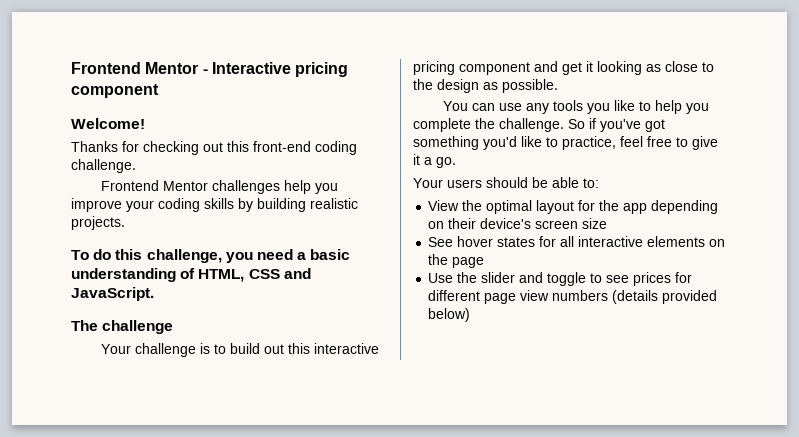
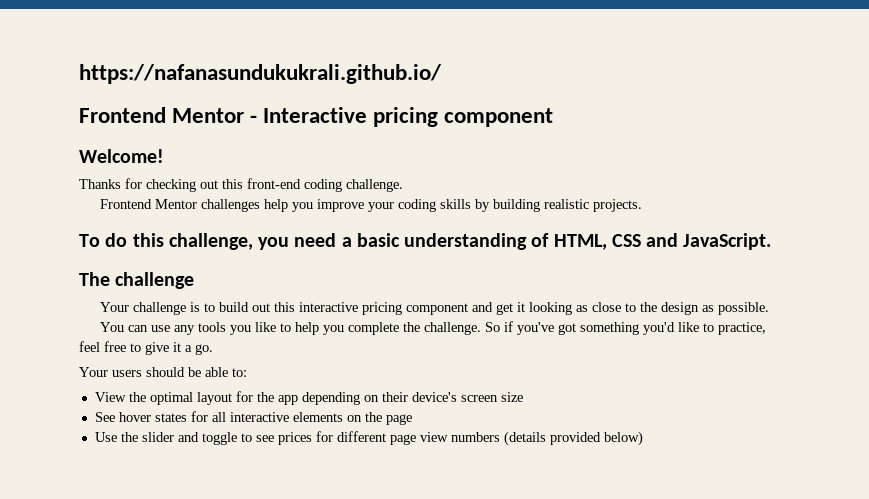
(71, 68) none -> [79,64,442,84] https://nafanasundukukrali.github.io/ //

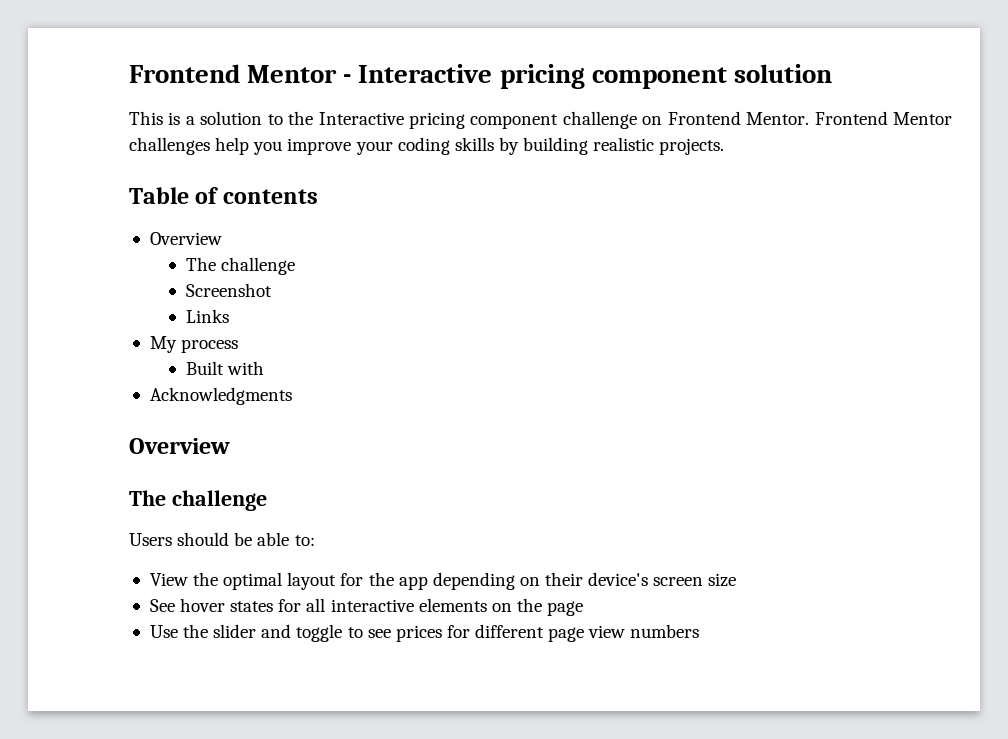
[79,64,442,84] https://nafanasundukukrali.github.io/ // -> (129, 73) none
[79,149,164,163] [79,178,403,192] // Welcome! // Thanks for checking out this front-end coding challenge. // -> [733,64,832,83] [129,111,810,129] solution // This is a solution to the Interactive pricing component challenge on Frontend Mentor.
[79,233,772,250] [79,272,195,289] [100,302,770,315] [100,321,767,335] [79,341,213,355] [79,367,142,377] To do this challenge, you need a basic understanding of HTML, CSS and JavaScript. // The challenge // Your challenge is to build out this interactive pricing component and get it looking as close to the design as possible. // You can use any tools you like to help you complete the challenge. So if you've got something you'd like to practice, feel free to give it a go. // Your users -> [129,187,318,204] [149,232,222,245] [185,257,295,275] [185,283,272,297] [185,309,229,323] [149,336,239,353] [185,361,264,375] [149,387,292,405] [129,438,230,454] [129,490,267,511] [129,533,172,546] Table of contents // Overview // The challenge // Screenshot // Links // My process // Built with // Acknowledgments // Overview // The challenge // Users
[503,431,643,446] (details provided below) -> (700, 631) none

